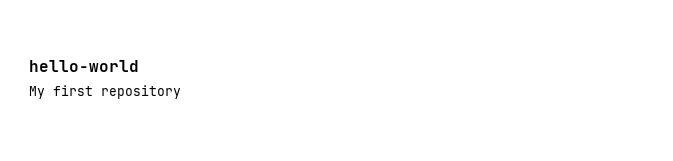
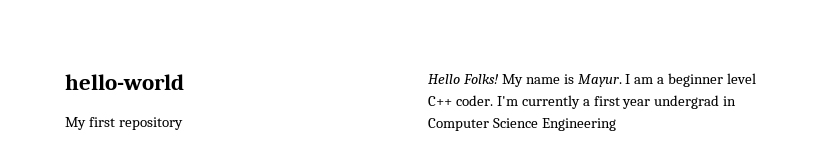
(181, 92) none -> [428,73,757,87] [428,95,737,109] [428,118,616,131] // Hello Folks! My name is Mayur. I am a beginner level C++ coder. I'm currently a first year undergrad in Computer Science Engineering

